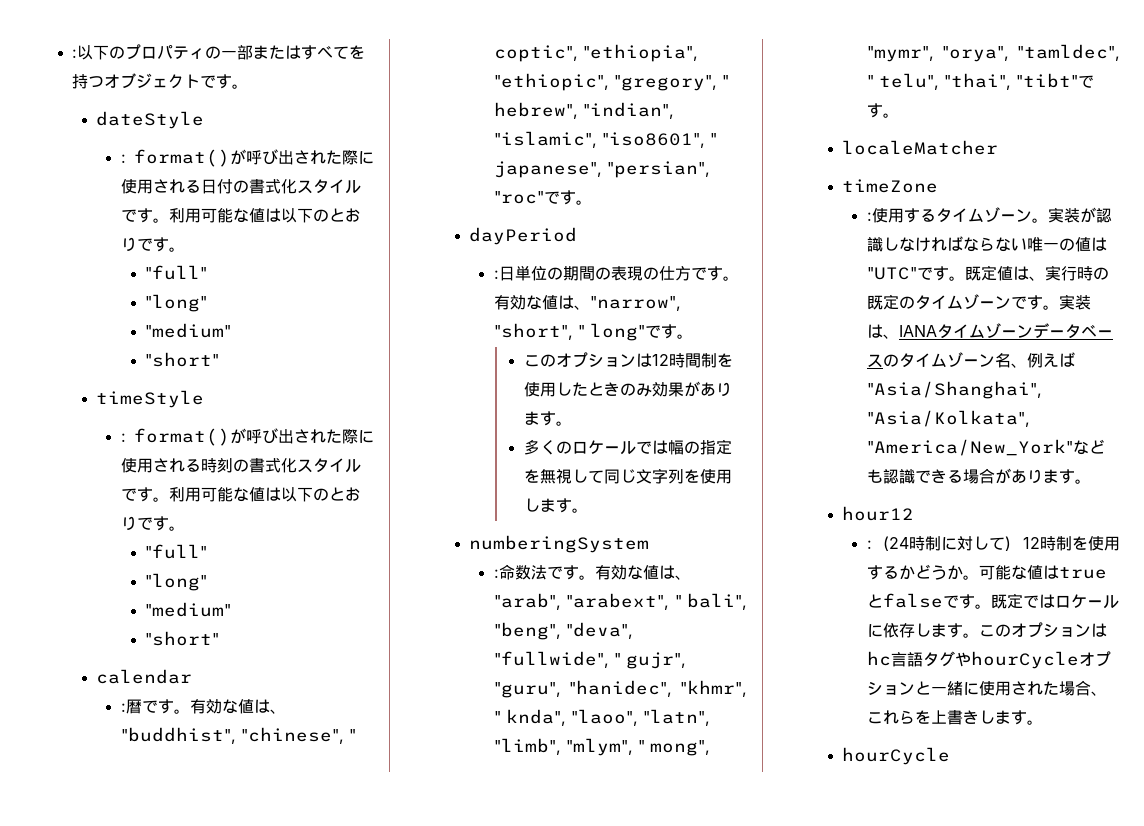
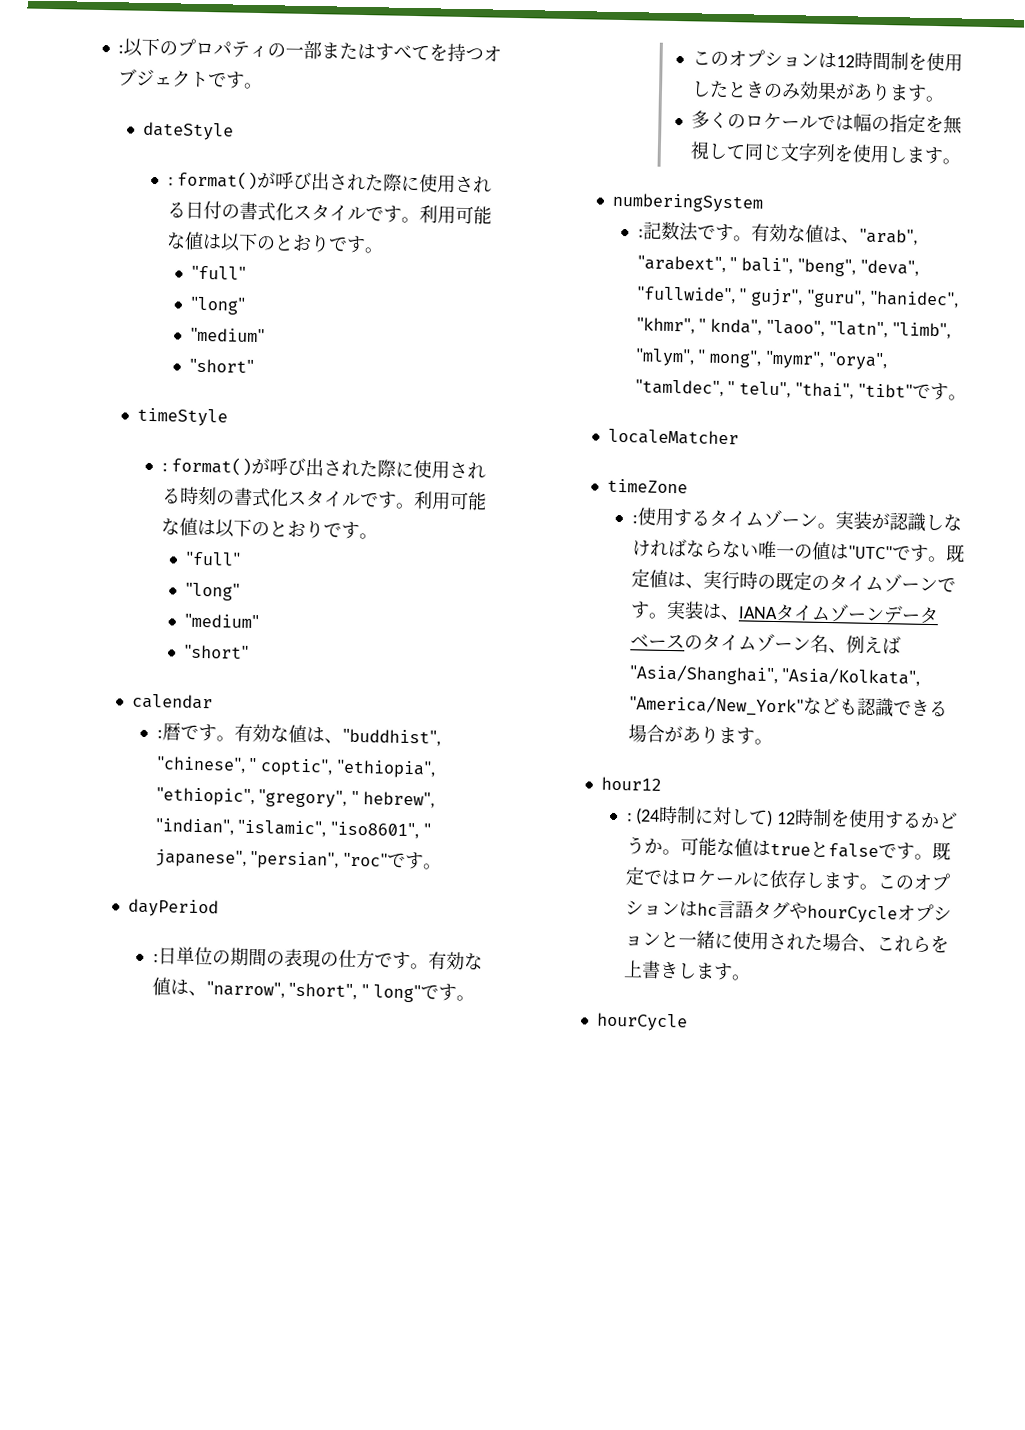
[498,564,515,580] 命 -> [642,221,662,240] 記

